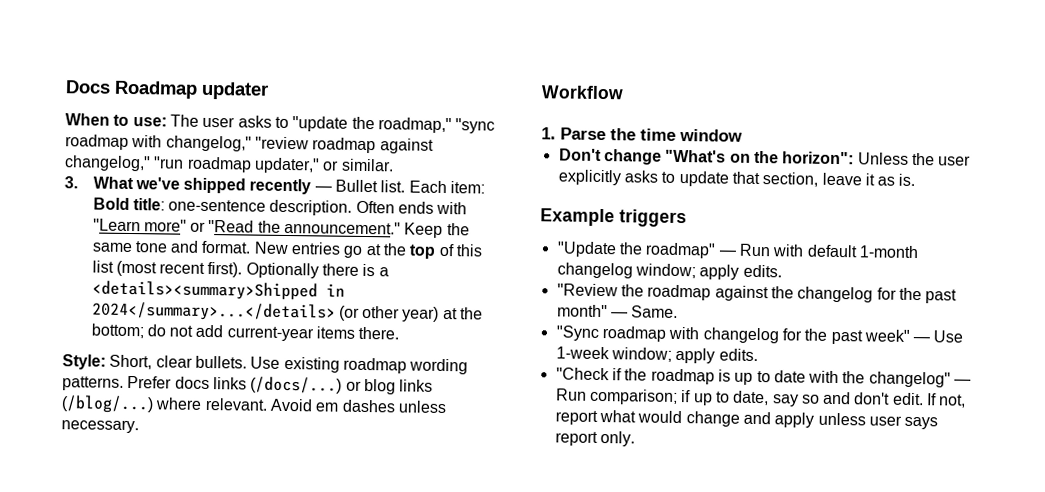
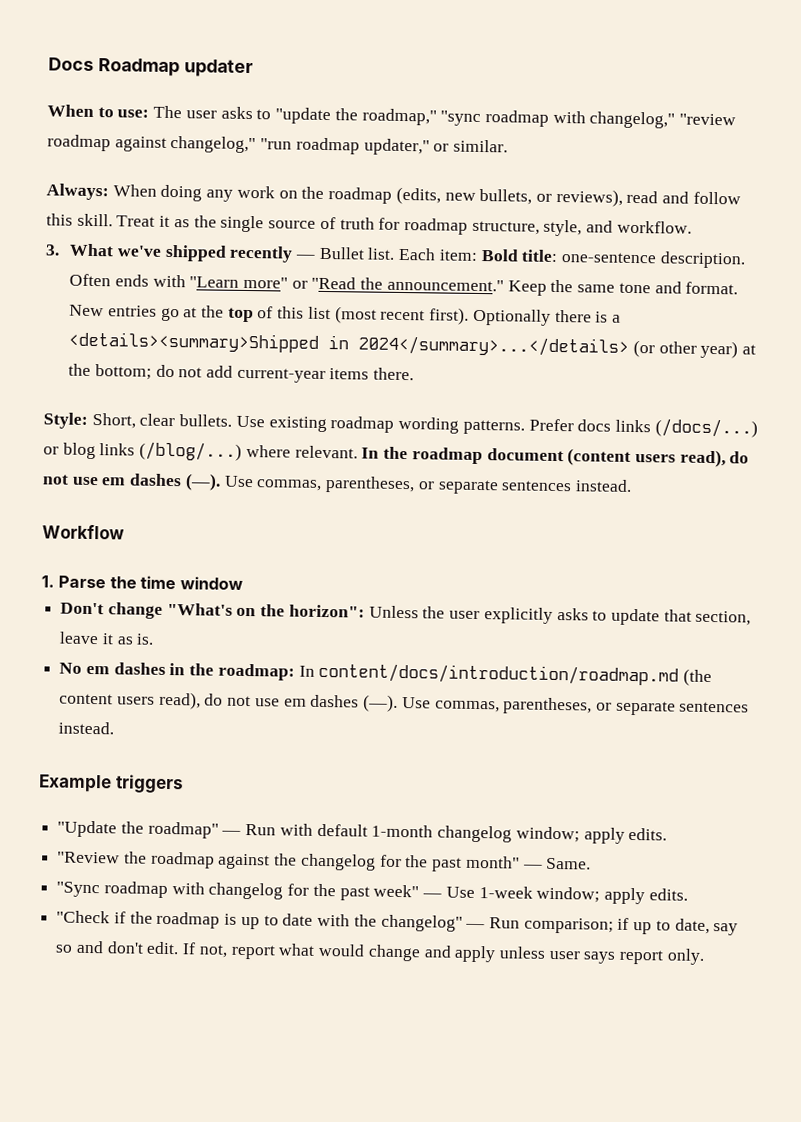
(394, 165) none -> [46,183,741,207] [46,213,692,237] // Always: When doing any work on the roadmap (edits, new bullets, or reviews), read and follow this skill. Treat it as the single source of truth for roadmap structure, style, and workflow.
[269,398,447,414] [61,419,139,434] Avoid em dashes unless necessary. -> [361,446,750,468] [42,473,632,495] In the roadmap document (content users read), do not use em dashes (—). Use commas, parentheses, or separate sentences instead.
(916, 180) none -> [59,662,713,687] [59,691,750,716] [58,721,115,735] // No em dashes in the roadmap: In content/docs/introduction/roadmap.md (the content users read), do not use em dashes (—). Use commas, parentheses, or separate sentences instead.

